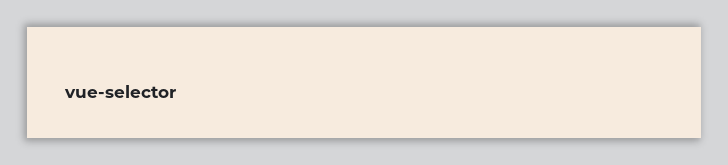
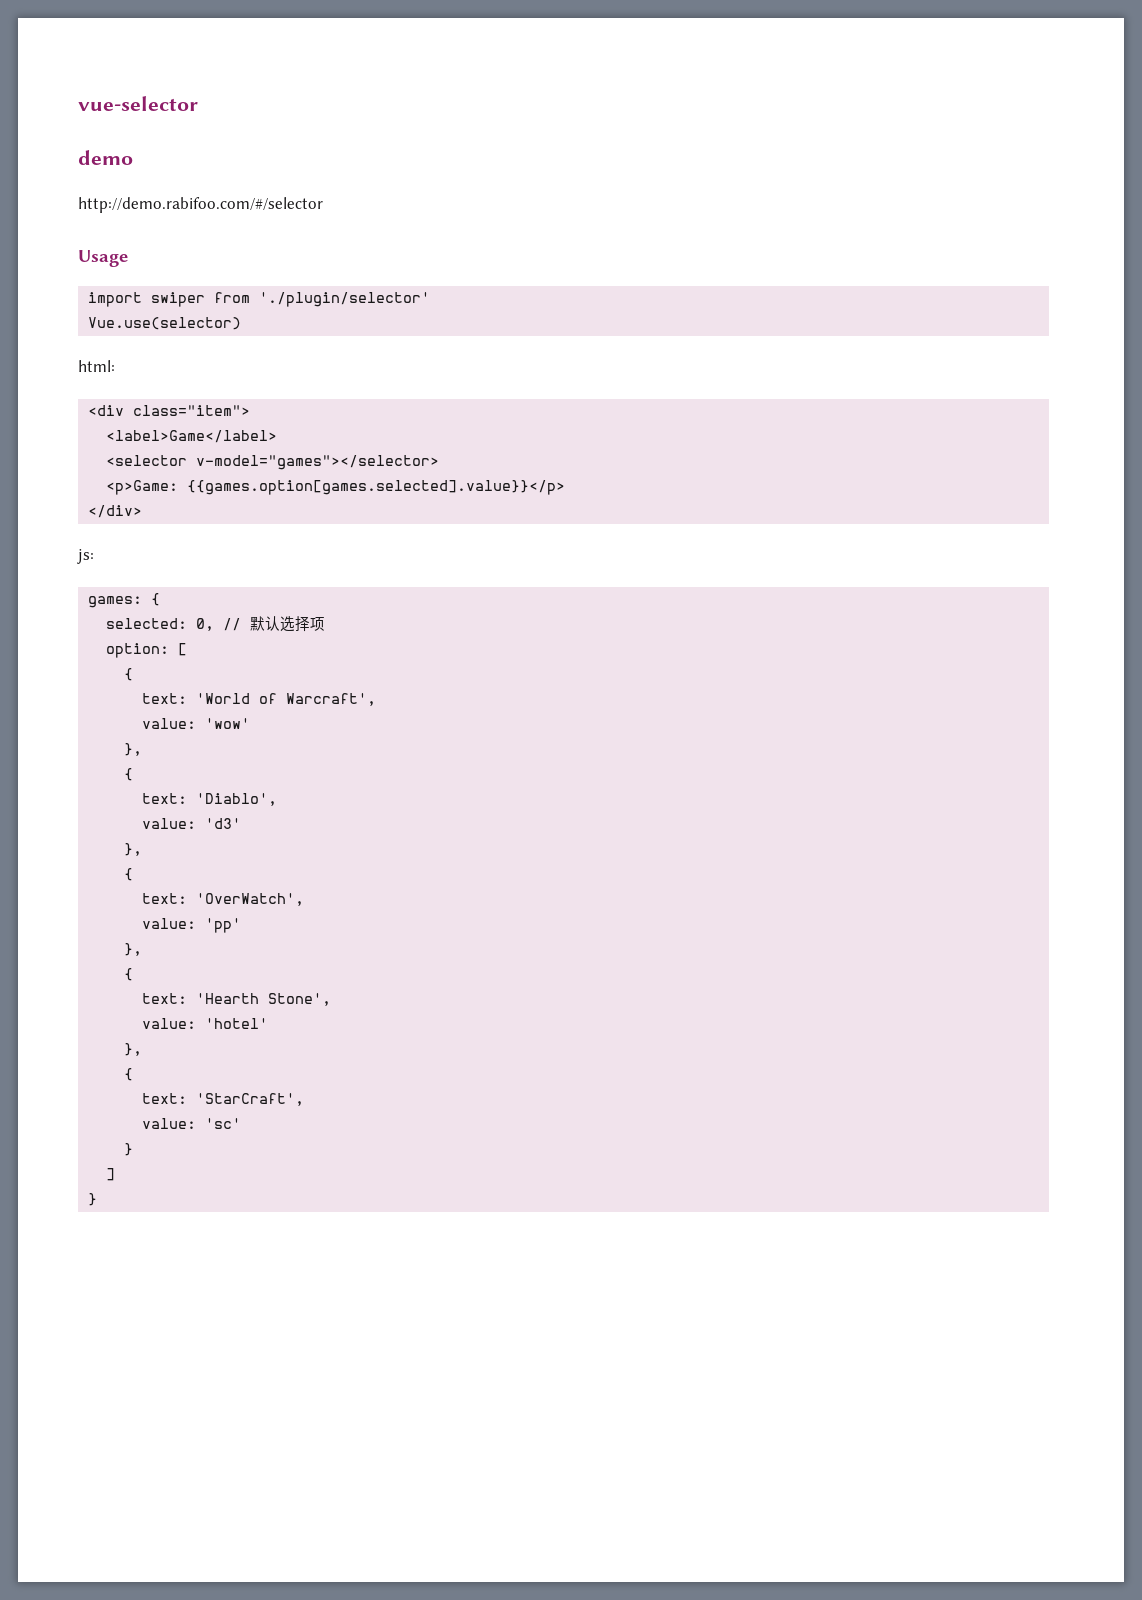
(176, 91) none -> [78,150,133,165] [78,197,323,213] [78,250,128,267] [88,292,431,307] [88,317,242,330] [78,360,115,372] [88,405,251,416] [106,430,278,443] [106,455,440,470] [106,480,566,495] [88,505,143,518] [77,549,94,564] [88,593,161,608] [106,616,326,632] [106,643,188,658] [124,668,134,681] [142,693,377,706] [142,718,251,729] [124,743,143,756] [124,768,134,781] [142,793,278,806] [142,818,242,829] [124,843,143,856] [124,868,134,881] [142,893,305,906] [142,918,242,933] [124,943,143,956] [124,968,134,981] [142,993,332,1006] [142,1018,269,1029] [124,1043,143,1056] [124,1068,134,1081] [142,1093,305,1106] [142,1118,242,1129] [124,1143,134,1156] [106,1168,116,1181] [88,1193,98,1206] // demo // http://demo.rabifoo.com/#/selector // Usage // import swiper from './plugin/selector' // Vue.use(selector) // html: // <div class="item"> // <label>Game</label> // <selector v-model="games"></selector> // <p>Game: {{games.option[games.selected].value}}</p> // </div> // js: // games: { // selected: 0, // 默认选择项 // option: [ // { // text: 'World of Warcraft', // value: 'wow' // }, // { // text: 'Diablo', // value: 'd3' // }, // { // text: 'OverWatch', // value: 'pp' // }, // { // text: 'Hearth Stone', // value: 'hotel' // }, // { // text: 'StarCraft', // value: 'sc' // } // ] // }

